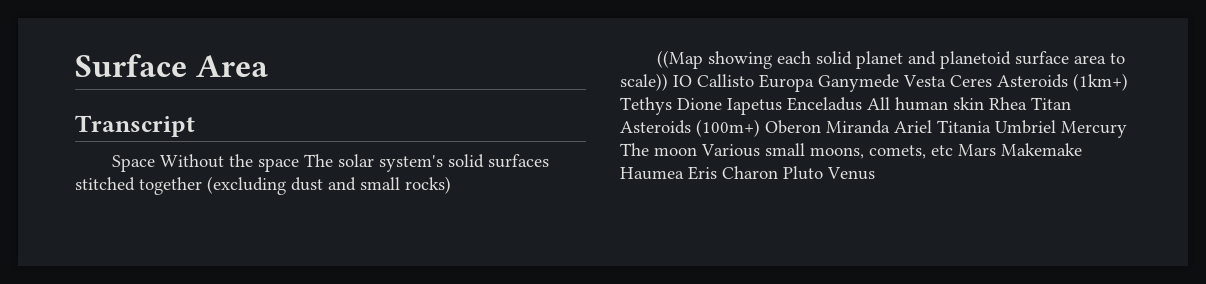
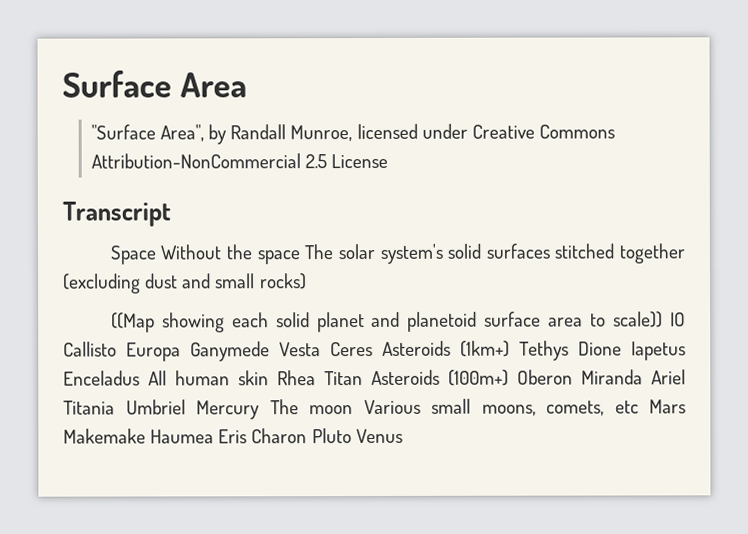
(269, 66) none -> [90,123,616,145] [90,153,389,169] // "Surface Area", by Randall Munroe, licensed under Creative Commons Attribution-NonCommercial 2.5 License

